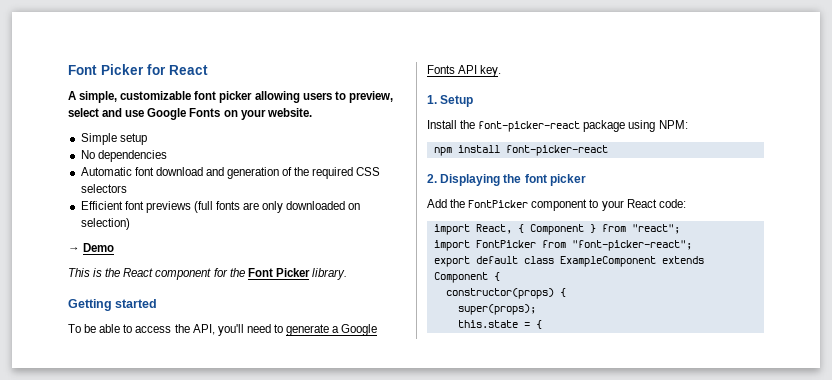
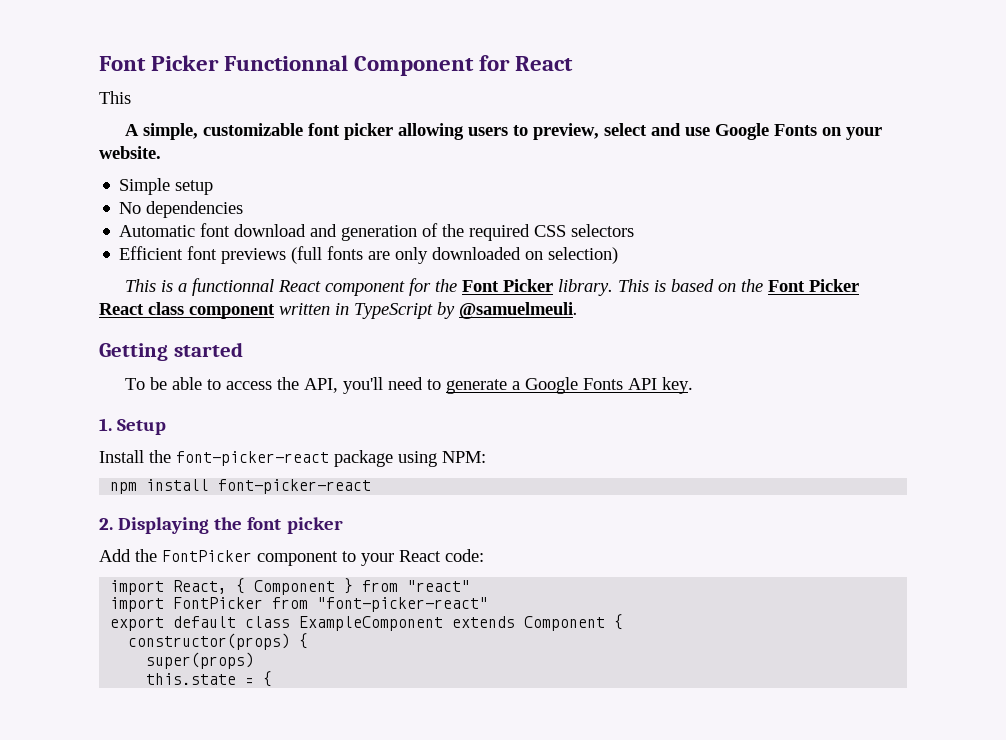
[68,64,144,75] Font Picker -> [99,55,475,76] Font Picker Functionnal Component
(208, 70) none -> [99,91,131,104] // This
[68,243,115,252] [68,268,121,277] // → Demo // This is the -> [124,278,274,296] // This is a functionnal
(347, 274) none -> [617,279,859,292] [99,302,578,319] This is based on the Font Picker React class component written in TypeScript by @samuelmeuli.
[631,224,680,234] "react"; -> [407,580,471,592] "react"
[571,240,692,251] "font-picker-react"; -> [317,597,489,612] "font-picker-react"
[457,304,536,315] super(props); -> [146,652,255,669] super(props)

